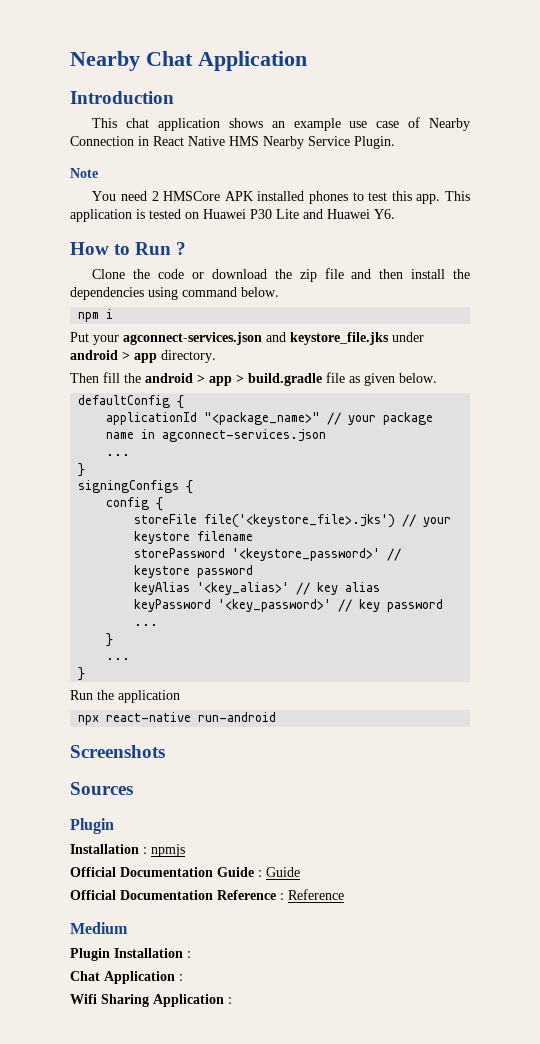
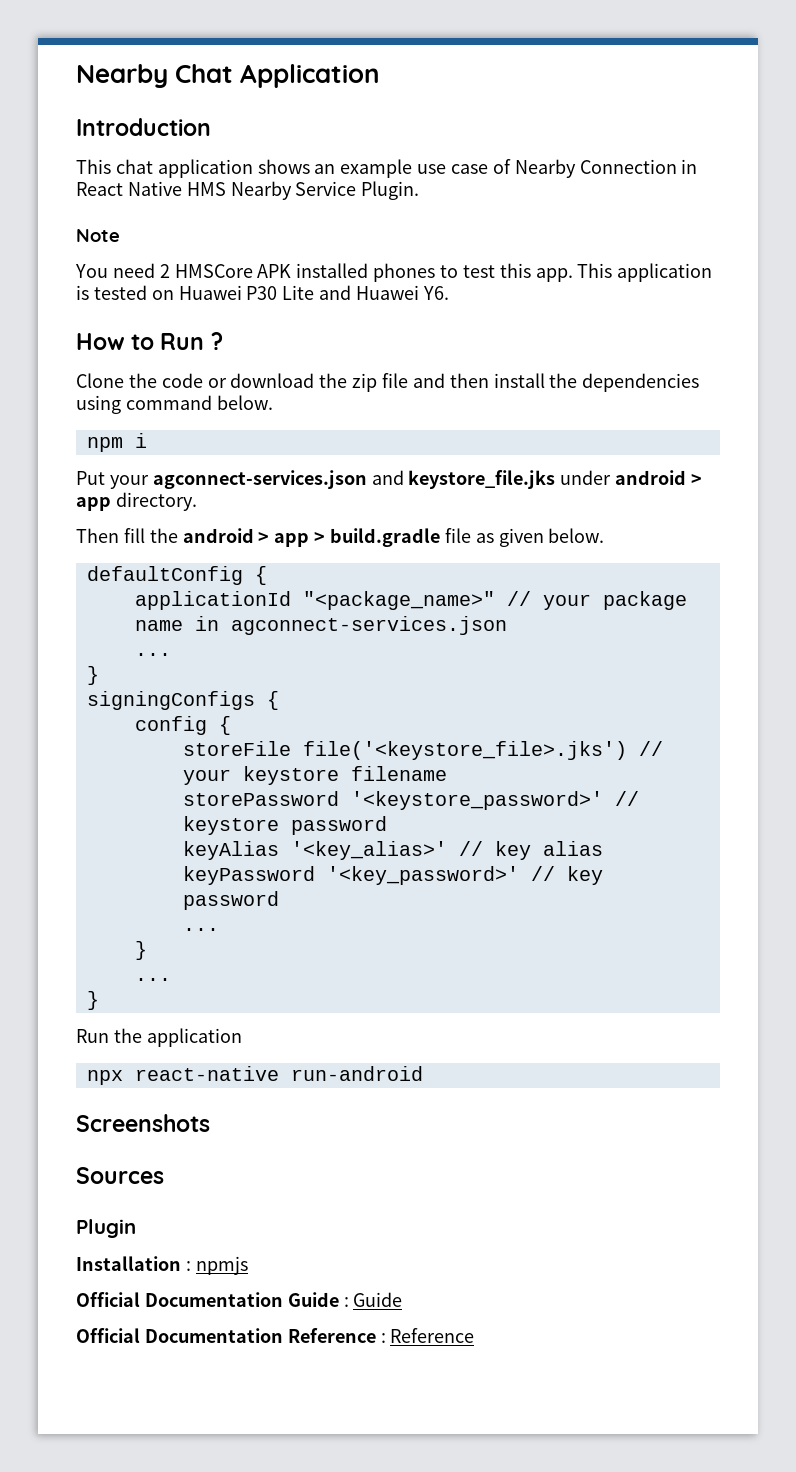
[70,922,128,934] [70,948,191,961] [70,971,183,984] [70,994,232,1007] // Medium // Plugin Installation : // Chat Application : // Wifi Sharing Application : -> (475, 1335) none

